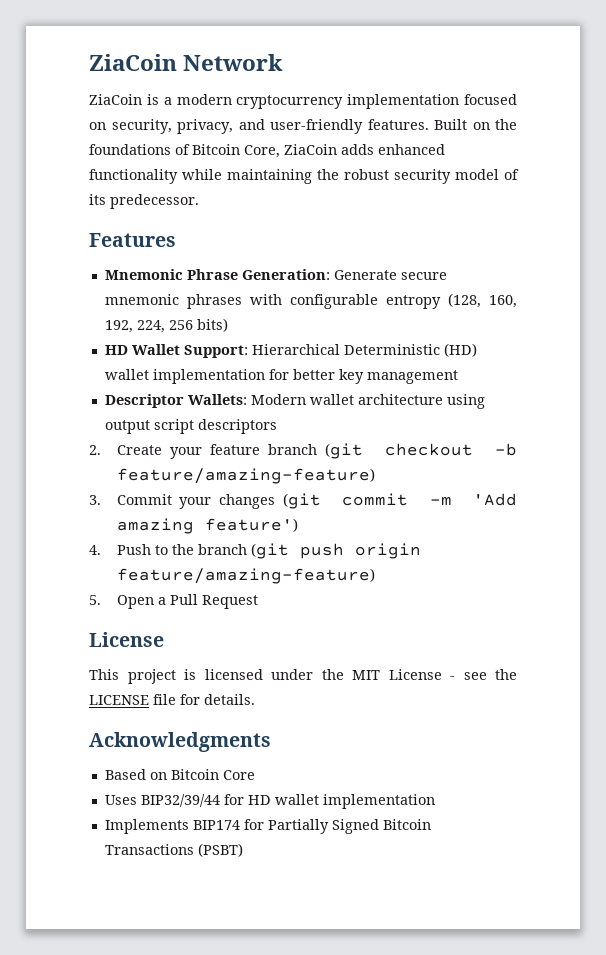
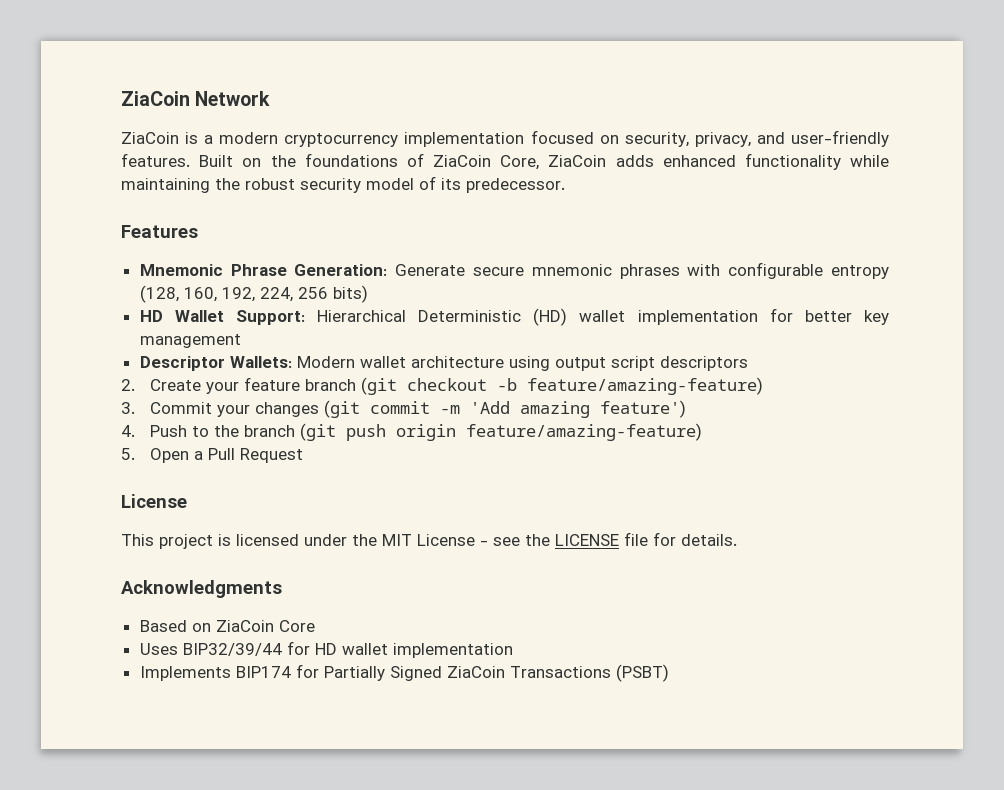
[192,144,240,155] Bitcoin -> [433,155,491,167] ZiaCoin
[170,769,219,780] Bitcoin -> [215,620,274,632] ZiaCoin
[382,819,431,830] Bitcoin -> [446,666,505,678] ZiaCoin

